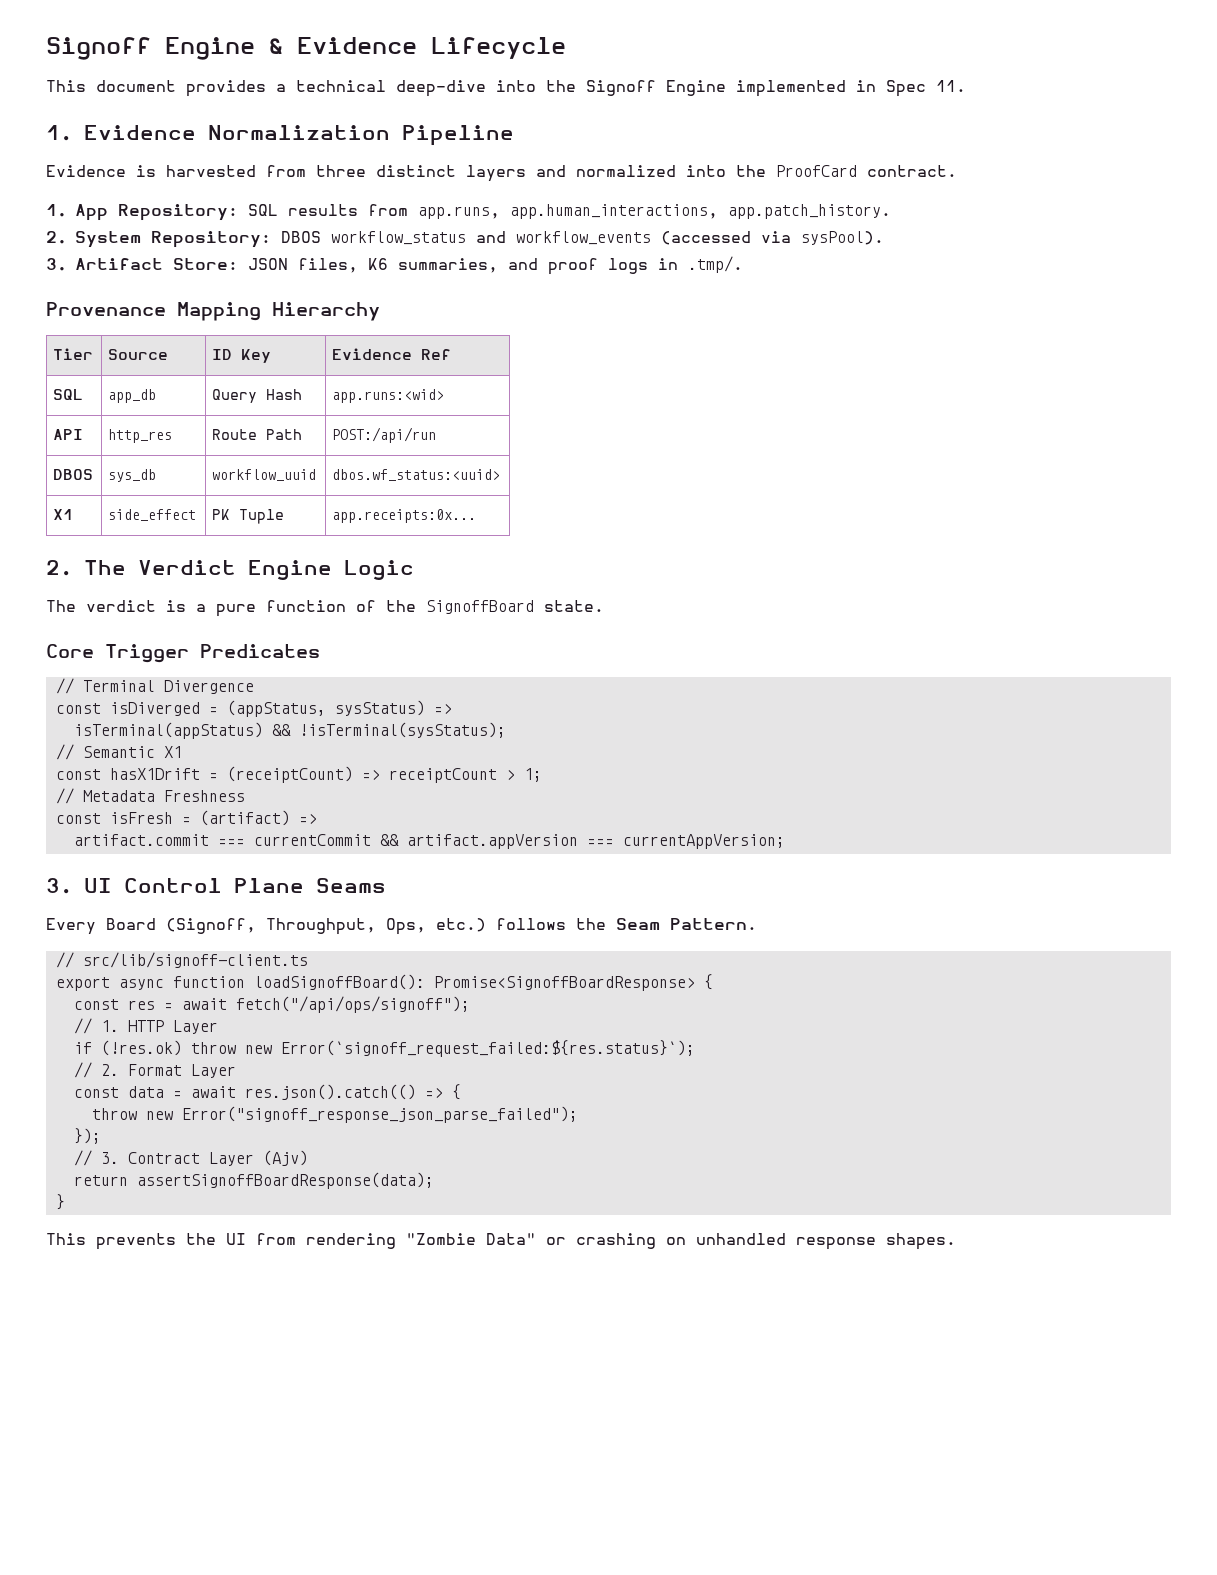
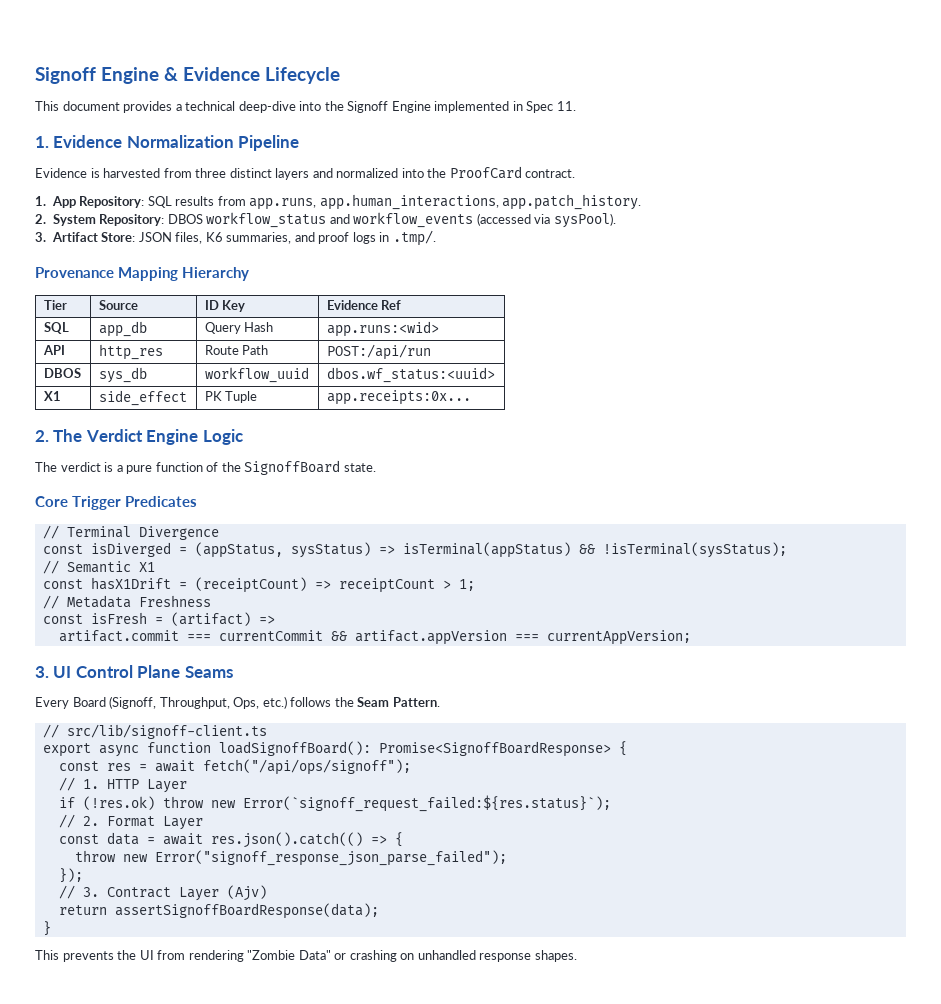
(452, 709) // -> (395, 549) none

